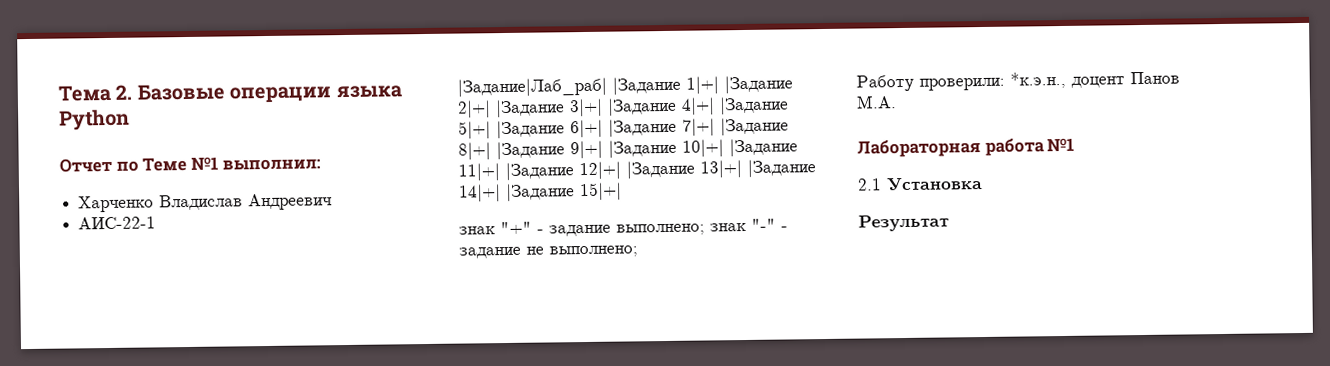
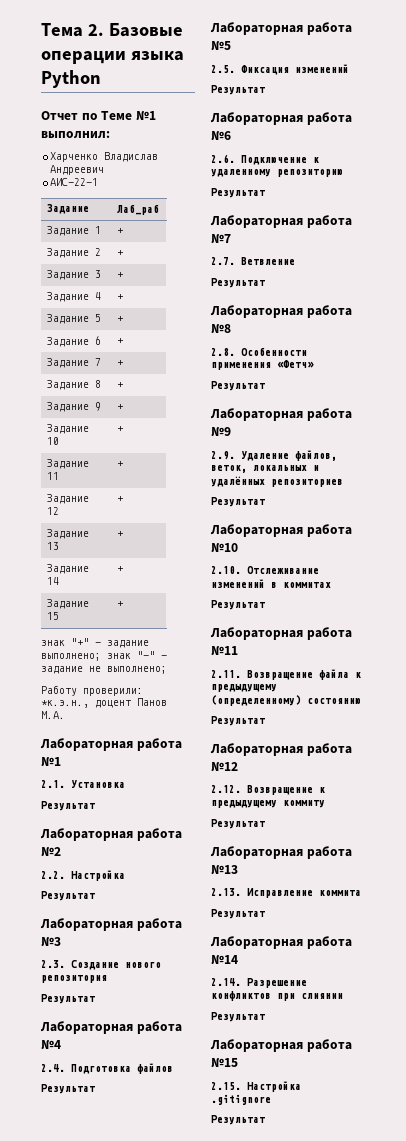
[457,75,793,98] [457,96,789,119] [458,117,789,140] [458,138,798,161] [458,159,816,182] [459,182,622,203] // |Задание|Лаб_раб| |Задание 1|+| |Задание 2|+| |Задание 3|+| |Задание 4|+| |Задание 5|+| |Задание 6|+| |Задание 7|+| |Задание 8|+| |Задание 9|+| |Задание 10|+| |Задание 11|+| |Задание 12|+| |Задание 13|+| |Задание 14|+| |Задание 15|+| -> [47,204,90,214] [117,204,160,215] [47,226,102,236] [117,228,124,234] [47,248,102,258] [117,250,124,256] [47,270,102,280] [117,272,124,278] [47,292,102,302] [117,294,124,300] [47,314,102,324] [117,316,124,322] [47,336,102,347] [117,338,124,344] [47,358,102,368] [117,360,124,366] [47,380,102,390] [117,382,124,388] [47,402,102,412] [117,404,124,410] [47,424,90,434] [47,437,60,445] [117,426,124,432] [47,459,90,469] [47,472,60,480] [117,461,124,467] [47,494,90,504] [47,507,60,515] [117,496,124,502] [47,529,90,539] [47,542,60,550] [117,531,124,537] [47,564,90,574] [47,577,60,585] [117,566,124,572] [47,599,90,609] [47,612,60,620] [117,601,124,607] // Задание | Лаб_раб // Задание 1 | + // Задание 2 | + // Задание 3 | + // Задание 4 | + // Задание 5 | + // Задание 6 | + // Задание 7 | + // Задание 8 | + // Задание 9 | + // Задание 10 | + // Задание 11 | + // Задание 12 | + // Задание 13 | + // Задание 14 | + // Задание 15 | +
[857,178,882,191] 2.1 -> [41,780,65,788] 2.1.
(949, 223) none -> [40,828,182,841] [41,847,61,857] [41,870,125,881] [41,891,95,901] [40,918,182,931] [41,937,61,947] [41,960,161,970] [41,975,107,983] [41,994,95,1004] [40,1021,182,1034] [41,1040,61,1050] [41,1063,173,1074] [41,1084,95,1094] [210,22,352,35] [211,41,231,51] [211,64,349,75] [211,85,265,95] [210,112,352,125] [211,131,231,141] [211,154,319,165] [211,169,343,177] [211,188,265,198] [210,215,352,228] [211,234,231,244] [211,257,295,265] [211,278,265,288] [210,305,352,318] [211,324,231,334] [211,347,307,356] [211,360,314,370] [211,381,265,391] [210,408,352,421] [211,427,231,437] [211,450,337,461] [211,465,319,473] [211,476,343,487] [211,497,265,507] [210,524,352,537] [211,543,238,553] [211,566,319,574] [211,579,331,588] [211,600,265,610] [210,627,352,640] [211,646,238,656] [211,669,361,680] [211,684,277,692] [211,695,361,706] [211,716,265,726] [210,743,352,756] [211,762,238,772] [211,785,325,795] [211,800,325,808] [211,819,265,829] [210,846,352,859] [211,865,238,875] [211,888,361,898] [211,909,265,919] [210,936,352,949] [211,955,238,965] [211,978,307,988] [211,991,343,1001] [211,1012,265,1022] [210,1039,352,1052] [211,1058,238,1068] [211,1081,301,1092] [211,1094,271,1105] [211,1115,265,1125] // Лабораторная работа №2 // 2.2. Настройка // Результат // Лабораторная работа №3 // 2.3. Создание нового репозитория // Результат // Лабораторная работа №4 // 2.4. Подготовка файлов // Результат // Лабораторная работа №5 // 2.5. Фиксация изменений // Результат // Лабораторная работа №6 // 2.6. Подключение к удаленному репозиторию // Результат // Лабораторная работа №7 // 2.7. Ветвление // Результат // Лабораторная работа №8 // 2.8. Особенности применения «Фетч» // Результат // Лабораторная работа №9 // 2.9. Удаление файлов, веток, локальных и удалённых репозиториев // Результат // Лабораторная работа №10 // 2.10. Отслеживание изменений в коммитах // Результат // Лабораторная работа №11 // 2.11. Возвращение файла к предыдущему (определенному) состоянию // Результат // Лабораторная работа №12 // 2.12. Возвращение к предыдущему коммиту // Результат // Лабораторная работа №13 // 2.13. Исправление коммита // Результат // Лабораторная работа №14 // 2.14. Разрешение конфликтов при слиянии // Результат // Лабораторная работа №15 // 2.15. Настройка .gitignore // Результат

